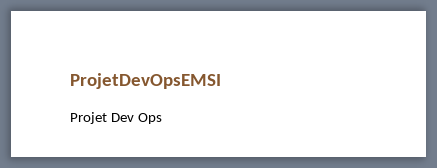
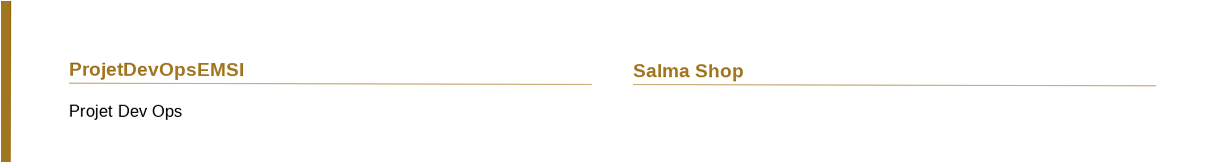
(162, 118) none -> [633,64,746,82] // Salma Shop

